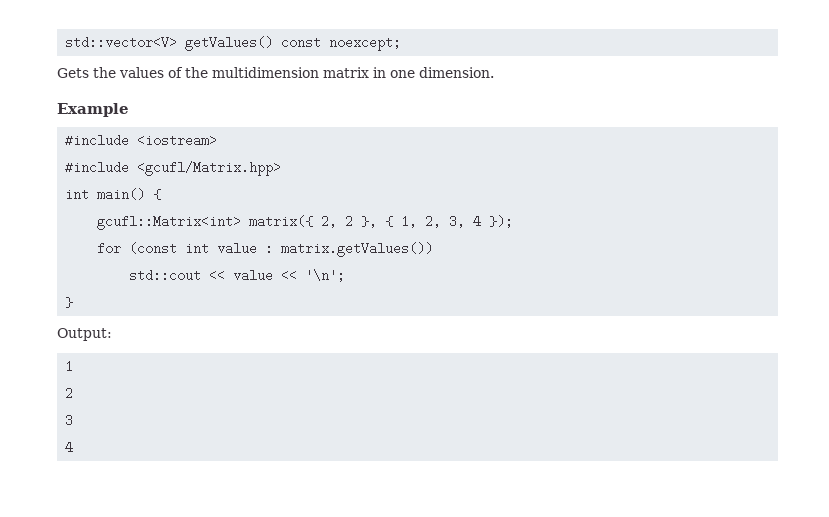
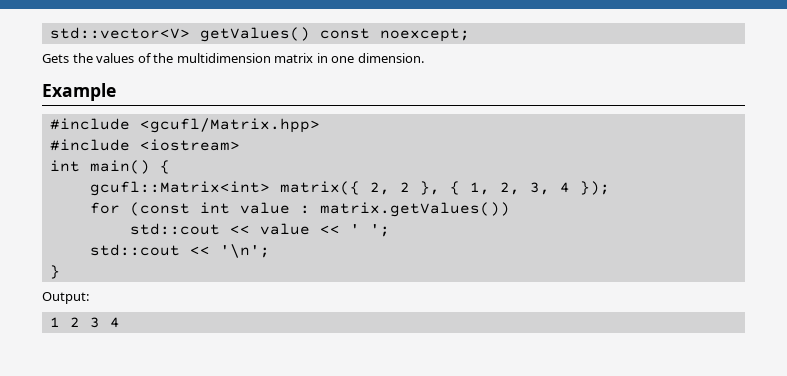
[137,134,218,147] [65,161,282,176] <iostream> // #include <gcufl/Matrix.hpp> -> [139,118,320,133] [49,139,240,151] <gcufl/Matrix.hpp> // #include <iostream>
(298, 275) none -> [349,224,390,237] [89,244,210,256] ' '; // std::cout <<
[65,387,74,400] // 2 // -> [69,317,80,327] 2
(74, 420) // -> (100, 322) none

